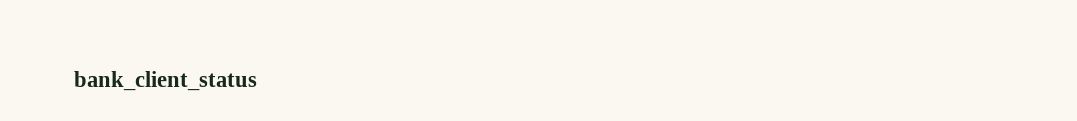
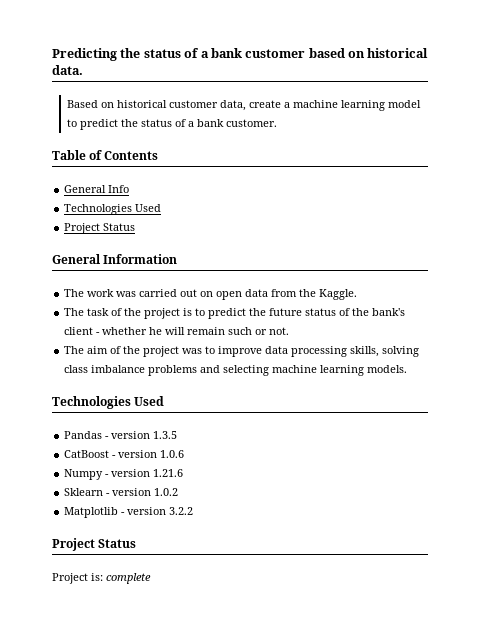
[74,71,257,91] bank_client_status -> [52,48,429,61] [52,65,83,75] [67,100,422,111] [67,119,278,130] [52,150,159,160] [64,185,130,193] [64,204,162,215] [64,223,136,234] [52,254,178,264] [64,289,358,300] [64,308,406,319] [64,327,290,335] [64,346,420,357] [64,365,408,376] [52,396,165,409] [64,431,178,439] [64,450,185,458] [64,469,184,480] [64,488,179,496] [64,507,194,518] [52,538,137,551] [52,573,151,584] Predicting the status of a bank customer based on historical data. // Based on historical customer data, create a machine learning model to predict the status of a bank customer. // Table of Contents // General Info // Technologies Used // Project Status // General Information // The work was carried out on open data from the Kaggle. // The task of the project is to predict the future status of the bank's client - whether he will remain such or not. // The aim of the project was to improve data processing skills, solving class imbalance problems and selecting machine learning models. // Technologies Used // Pandas - version 1.3.5 // CatBoost - version 1.0.6 // Numpy - version 1.21.6 // Sklearn - version 1.0.2 // Matplotlib - version 3.2.2 // Project Status // Project is: complete

